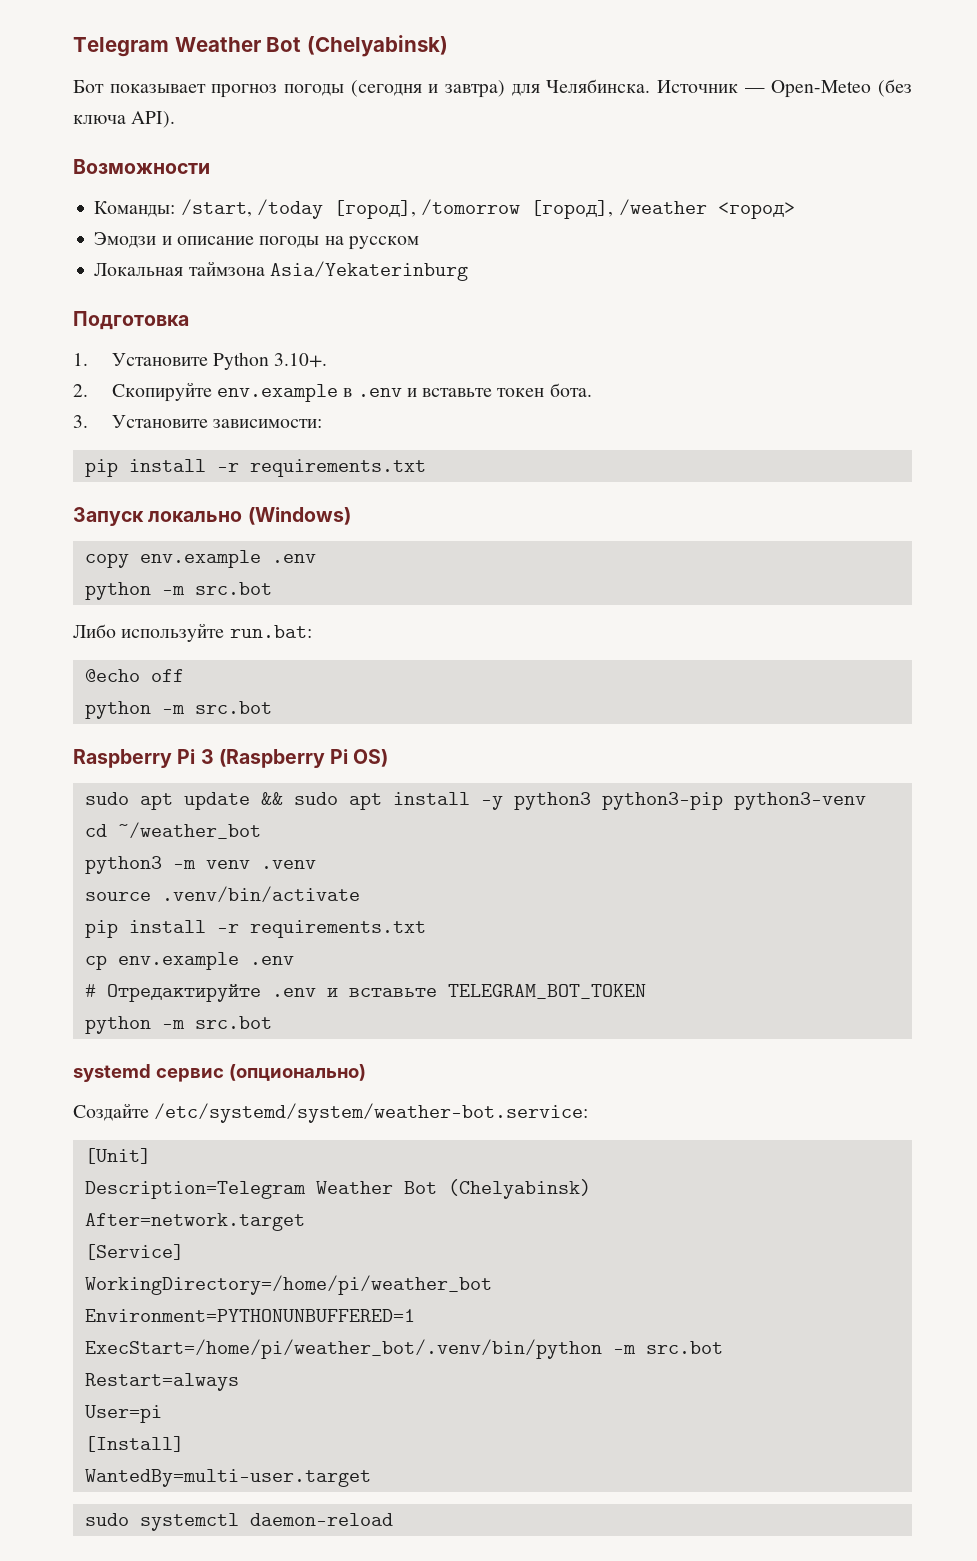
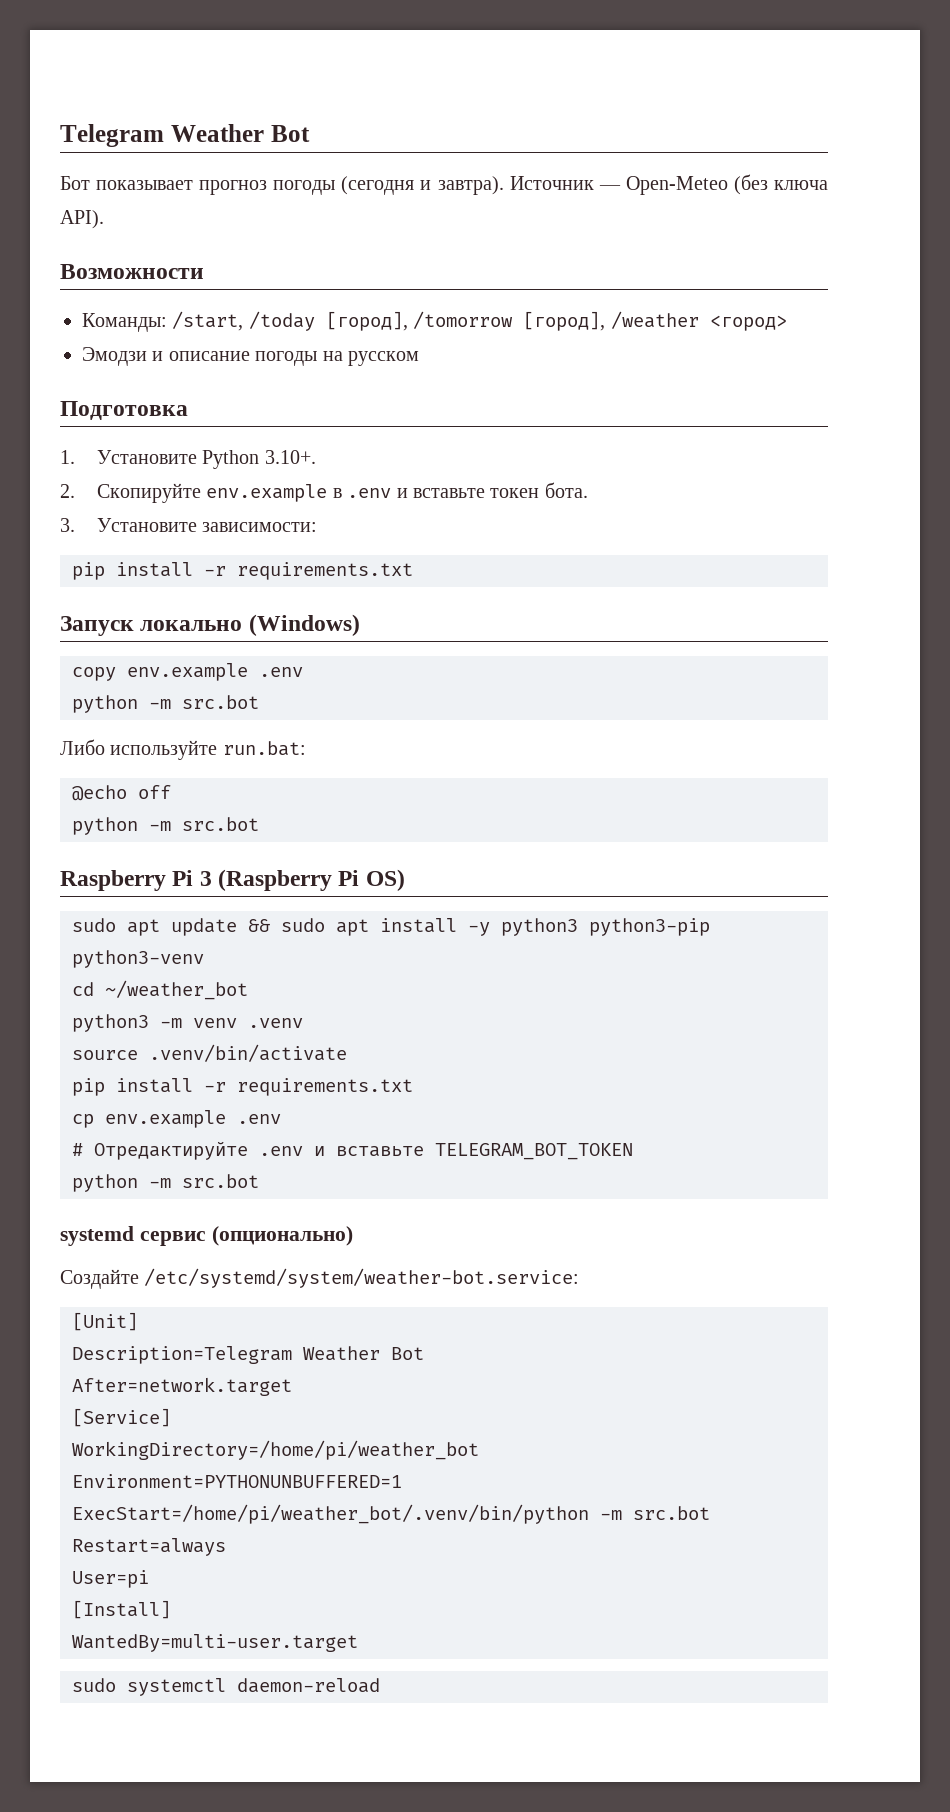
[306,35,448,57] (Chelyabinsk) -> (310, 133) none
[445,79,651,98] завтра) для Челябинска. -> [437,176,504,195] завтра).
[94,261,468,281] // Локальная таймзона Asia/Yekaterinburg -> (419, 358) none
[447,1179,591,1199] (Chelyabinsk) -> (424, 1353) none

